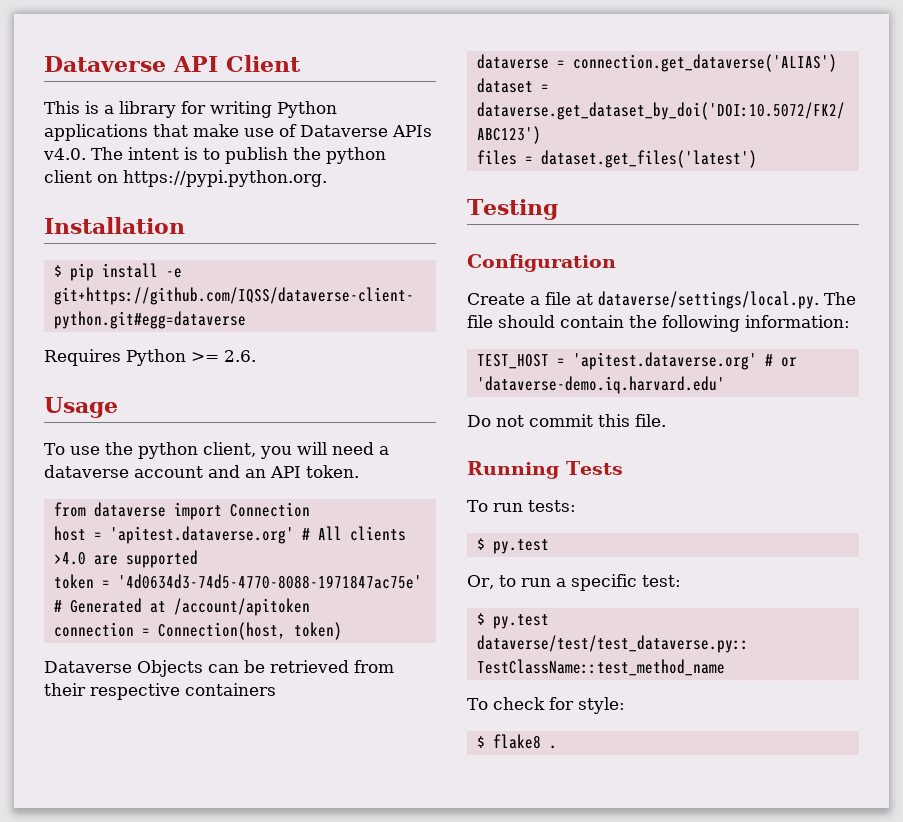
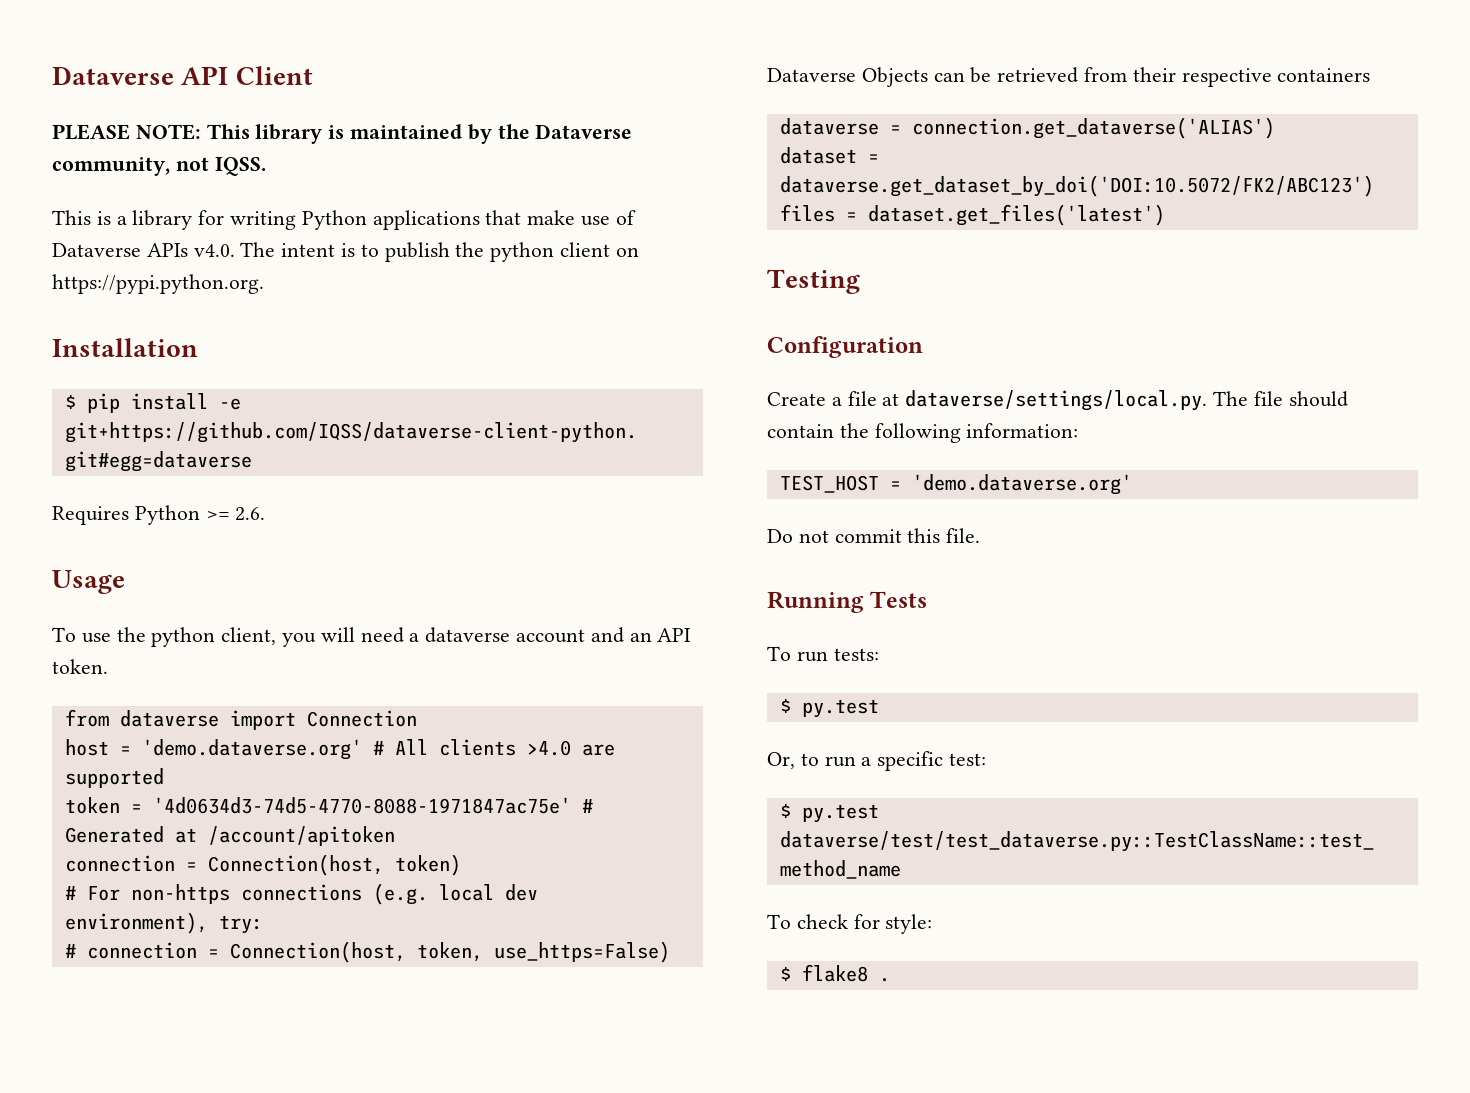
(301, 63) none -> [52,124,633,144] [52,157,266,176] // PLEASE NOTE: This library is maintained by the Dataverse community, not IQSS.
[109,526,294,544] 'apitest.dataverse.org' -> [141,739,362,760] 'demo.dataverse.org'
(342, 631) none -> [64,883,538,905] [64,912,263,934] [64,941,670,963] // # For non-https connections (e.g. local dev environment), try: // # connection = Connection(host, token, use_https=False)
[572,352,797,370] [476,376,725,394] 'apitest.dataverse.org' # or 'dataverse-demo.iq.harvard.edu' -> [911,474,1132,495] 'demo.dataverse.org'

